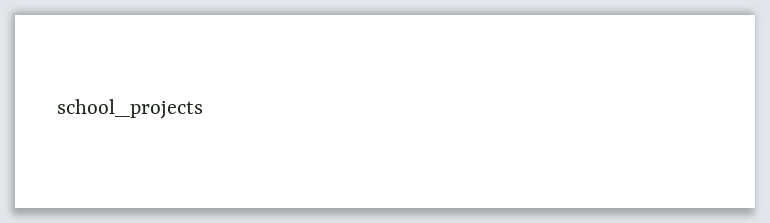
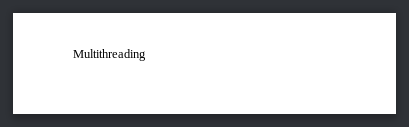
[57,99,203,119] school_projects -> [73,49,146,61] Multithreading

